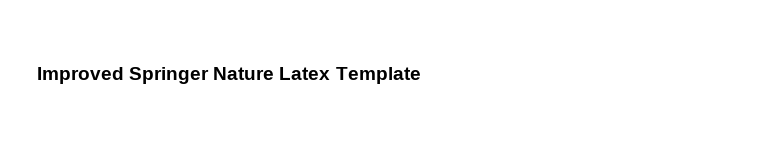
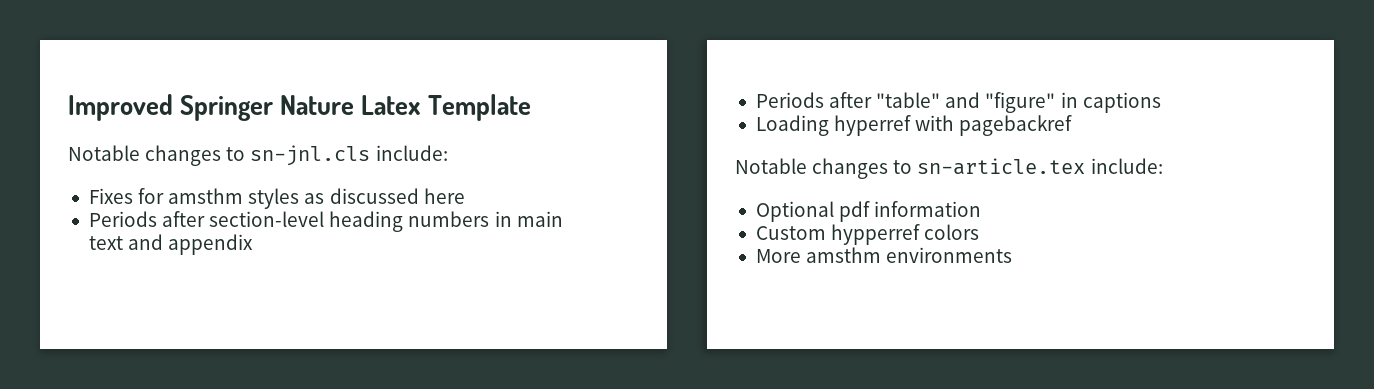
(421, 75) none -> [68,145,448,166] [88,188,465,209] [88,211,563,232] [88,234,254,255] [755,92,1161,113] [755,115,1073,136] [735,158,1163,179] [755,201,982,222] [755,224,980,245] [755,247,1013,263] // Notable changes to sn-jnl.cls include: // Fixes for amsthm styles as discussed here // Periods after section-level heading numbers in main text and appendix // Periods after "table" and "figure" in captions // Loading hyperref with pagebackref // Notable changes to sn-article.tex include: // Optional pdf information // Custom hypperref colors // More amsthm environments

